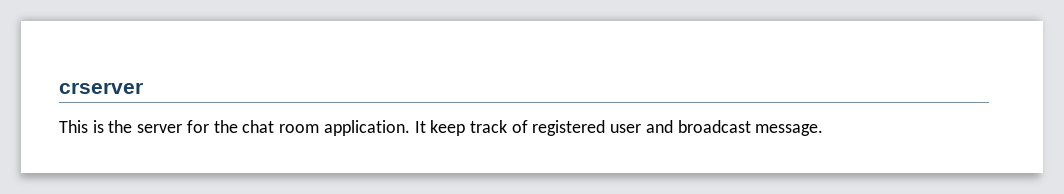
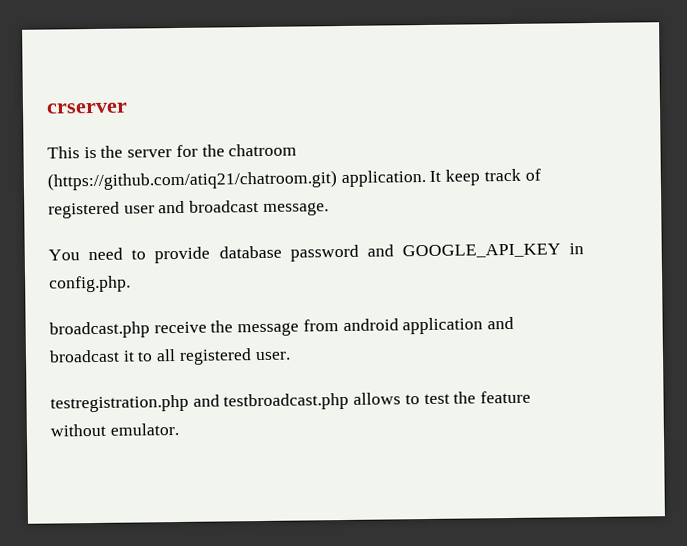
[242,120,320,133] chat room -> [228,143,298,157] [47,170,337,191] chatroom (https://github.com/atiq21/chatroom.git)
(824, 130) none -> [48,243,584,264] [49,275,131,293] [49,316,515,339] [49,348,291,365] [50,390,532,413] [50,422,179,437] // You need to provide database password and GOOGLE_API_KEY in config.php. // broadcast.php receive the message from android application and broadcast it to all registered user. // testregistration.php and testbroadcast.php allows to test the feature without emulator.

